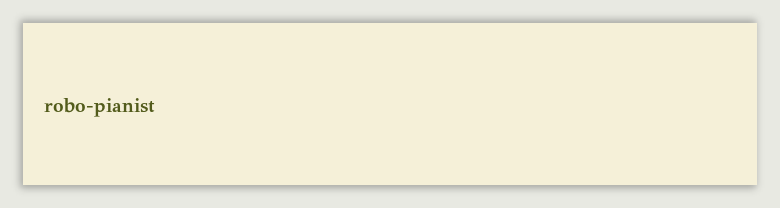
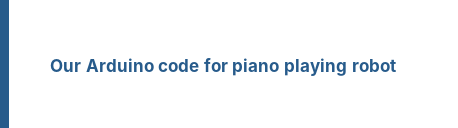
[44,98,155,117] robo-pianist -> [50,58,396,76] Our Arduino code for piano playing robot

